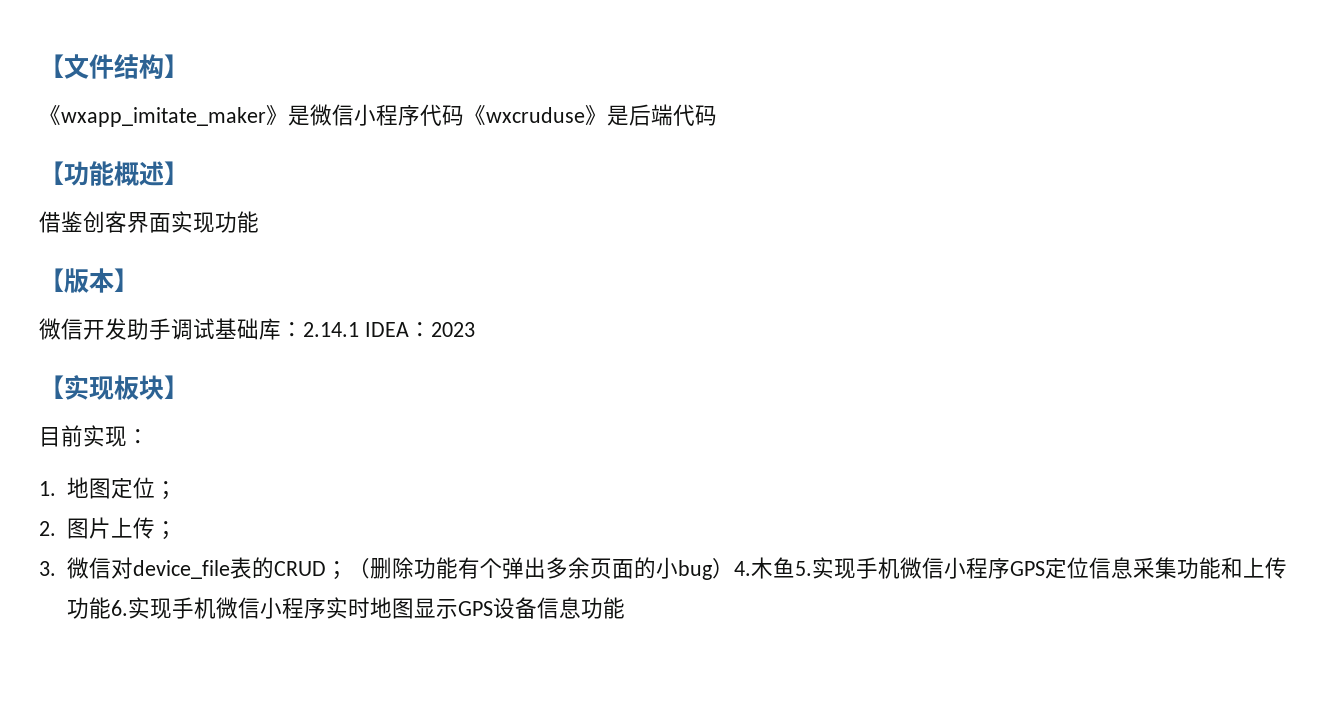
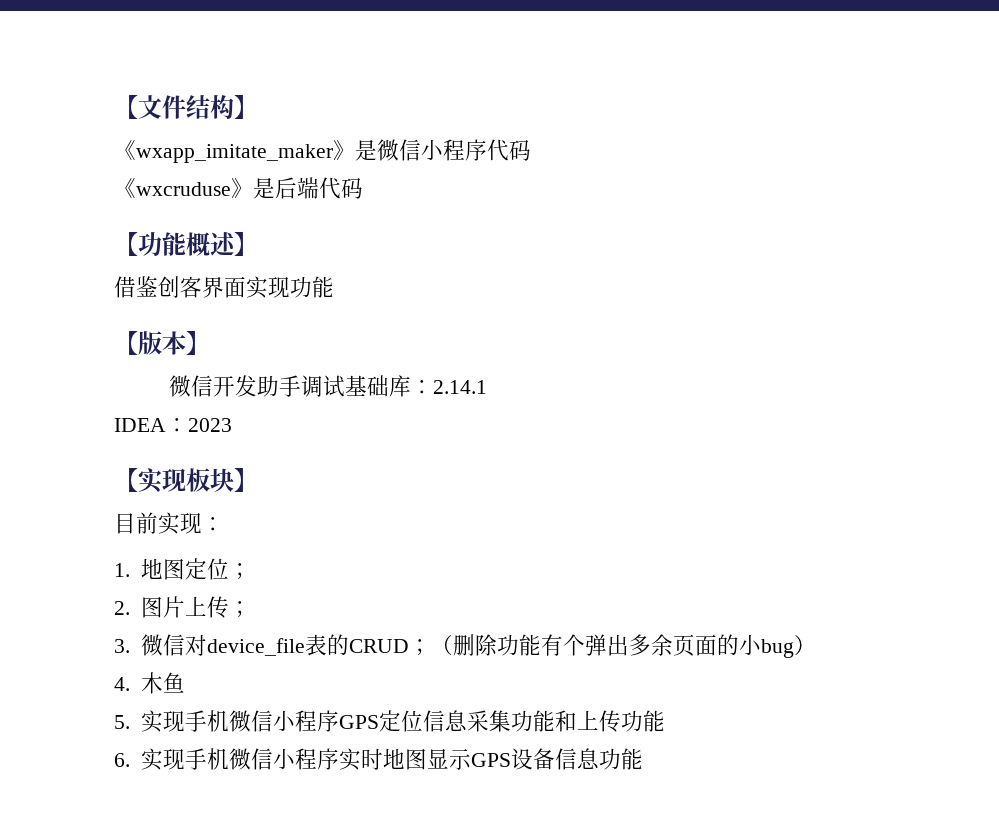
(464, 115) none -> (531, 150) //
(359, 329) none -> (488, 387) //
(734, 568) none -> (816, 645) //
(795, 567) none -> (185, 682) //
(111, 608) none -> (665, 721) //

